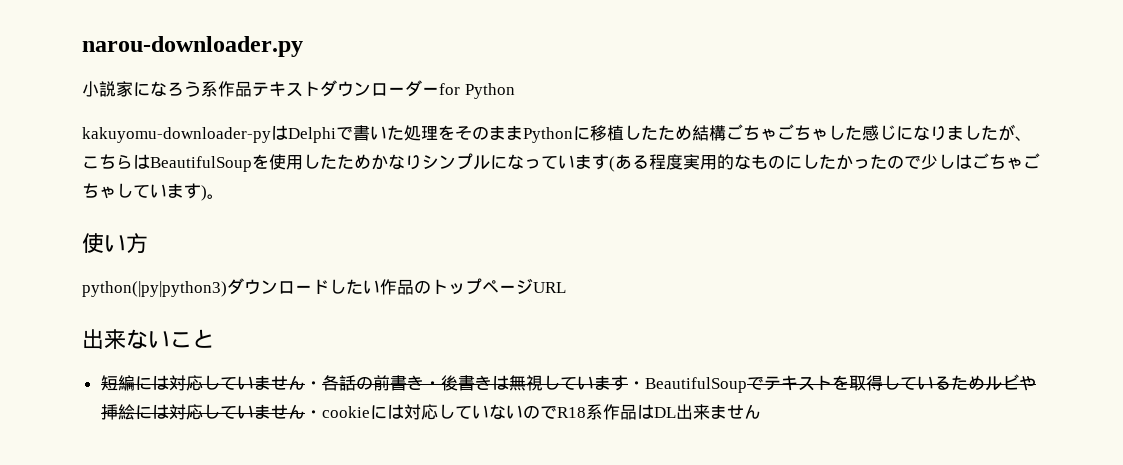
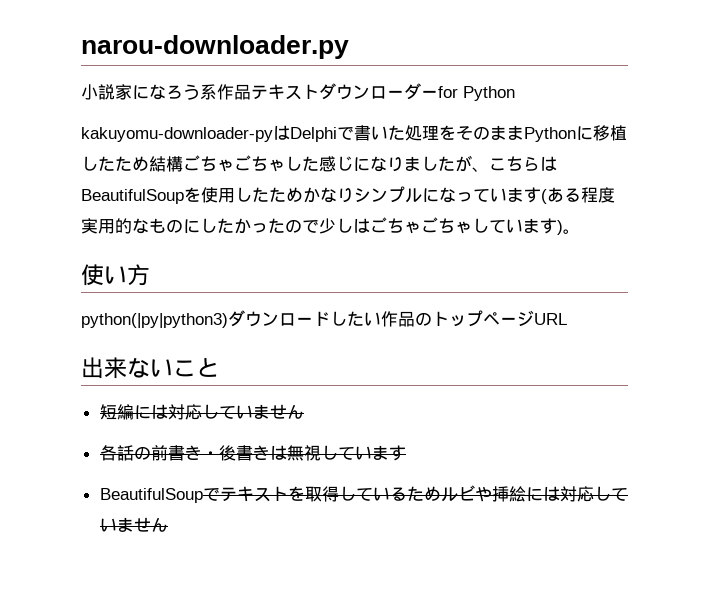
[304,381,322,389] ・ -> (304, 411) //
[627,381,645,389] ・ -> (406, 453) //
[304,404,761,420] ・cookieには対応していないのでR18系作品はDL出来ません -> (168, 524) none

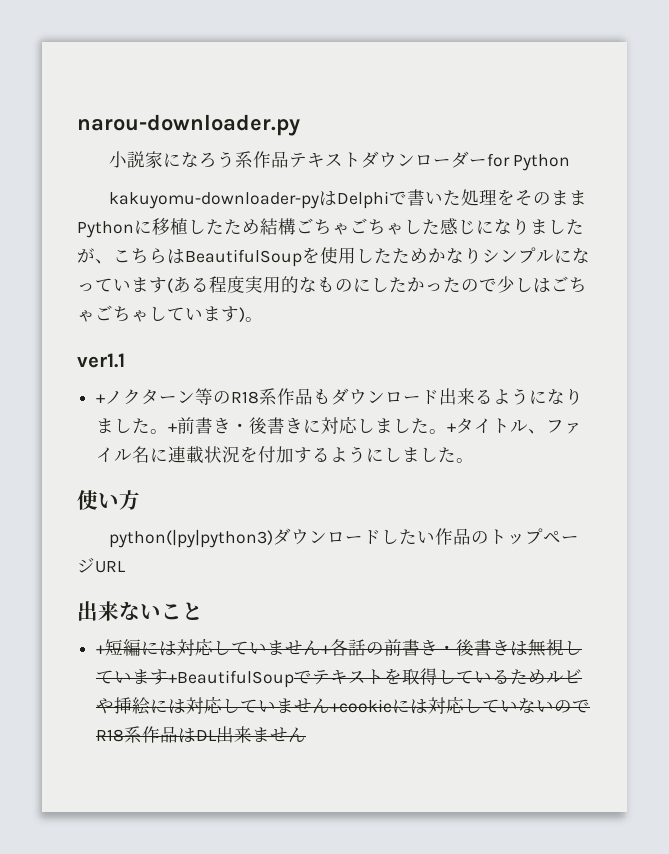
(580, 231) none -> [77,353,125,368] [96,388,584,405] [96,416,583,434] [96,446,475,464] // ver1.1 // +ノクターン等のR18系作品もダウンロード出来るようになりました。+前書き・後書きに対応しました。+タイトル、ファイル名に連載状況を付加するようにしました。
(219, 367) none -> [96,645,106,654] +
(304, 411) // -> [321,645,331,654] +
[99,488,203,503] // BeautifulSoup -> [168,670,295,688] +BeautifulSoup
(168, 524) none -> [330,696,591,714] [96,726,307,743] +cookieには対応していないのでR18系作品はDL出来ません

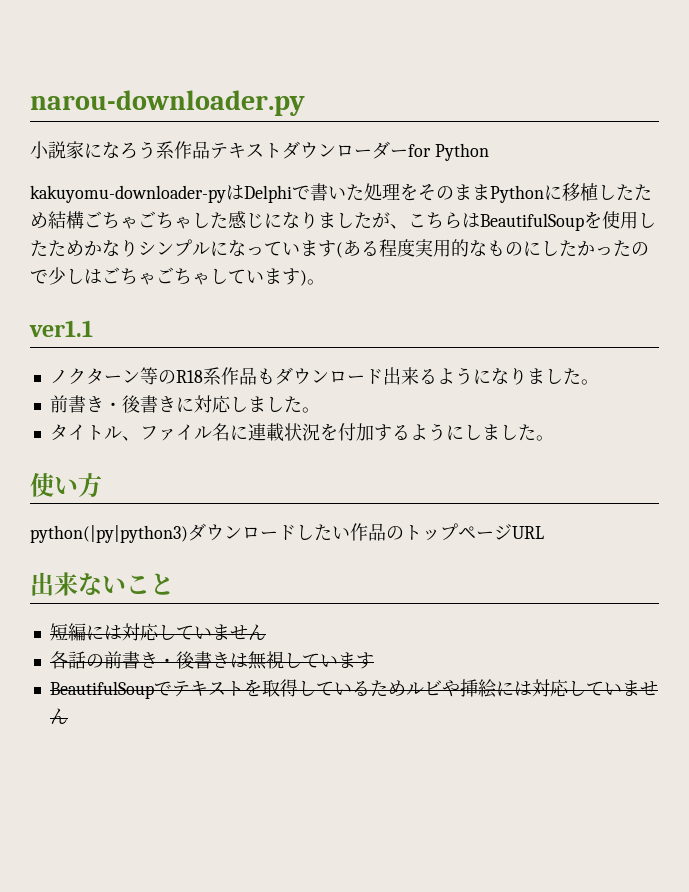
[96,394,106,403] + -> (93, 328) none
[168,423,178,432] + -> (599, 382) //
[447,423,457,432] + -> (320, 410) //
[96,645,106,654] + -> (174, 584) none
[321,645,331,654] + -> (266, 632) //
[168,670,295,688] +BeautifulSoup -> [49,681,154,699] // BeautifulSoup
[330,696,591,714] [96,726,307,743] +cookieには対応していないのでR18系作品はDL出来ません -> (68, 716) none

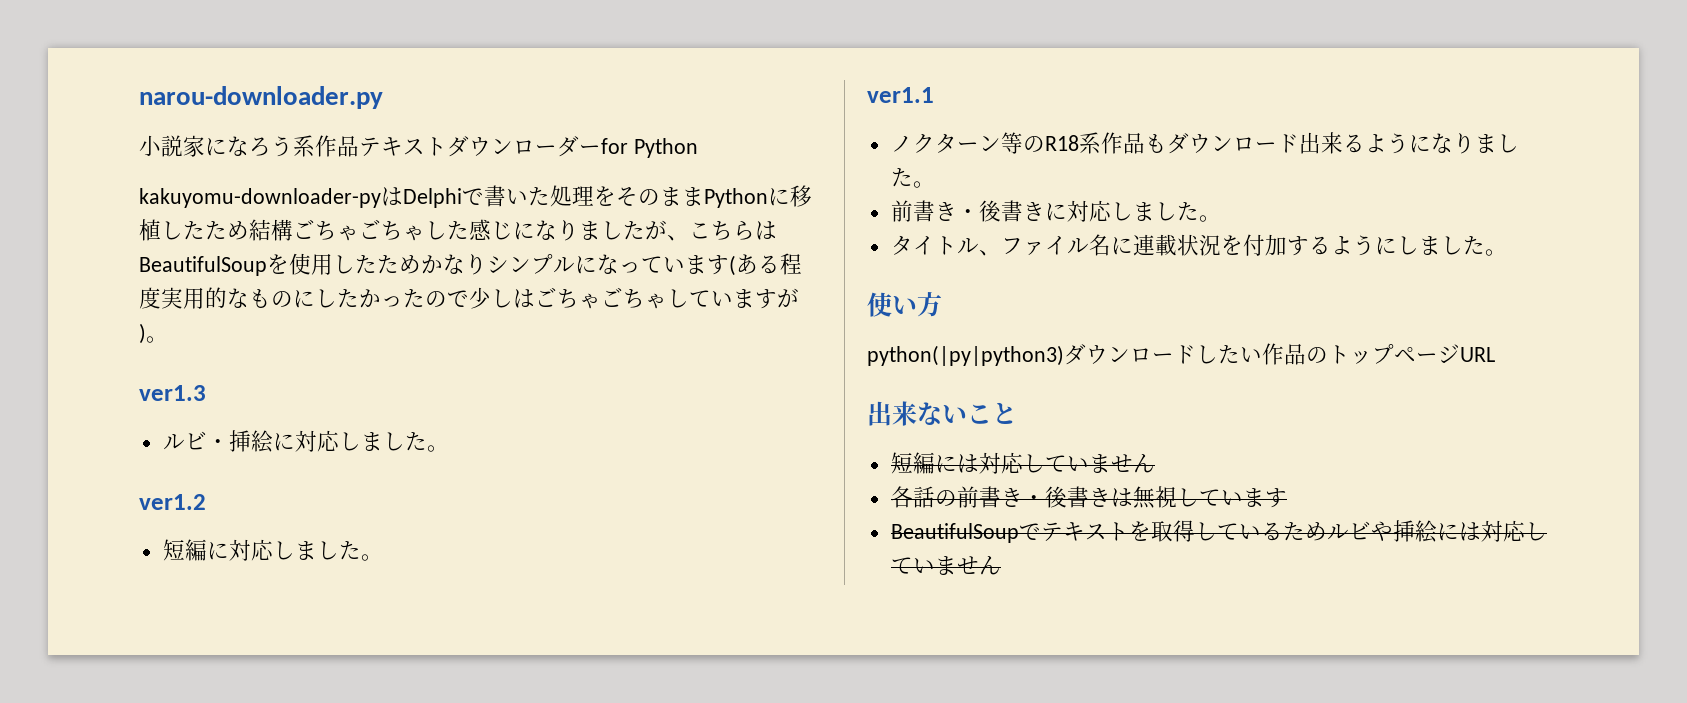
(300, 276) none -> [777,288,799,308] が
(325, 282) none -> [139,385,206,401] [162,430,449,453] [139,494,206,510] [162,539,383,561] // ver1.3 // ルビ・挿絵に対応しました。 // ver1.2 // 短編に対応しました。

